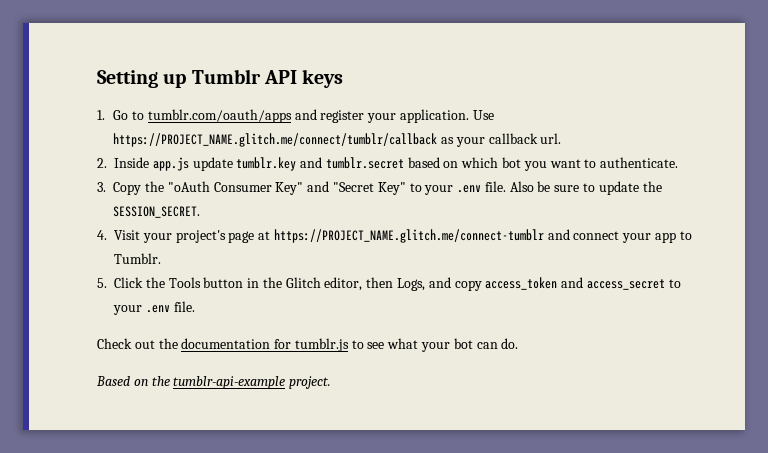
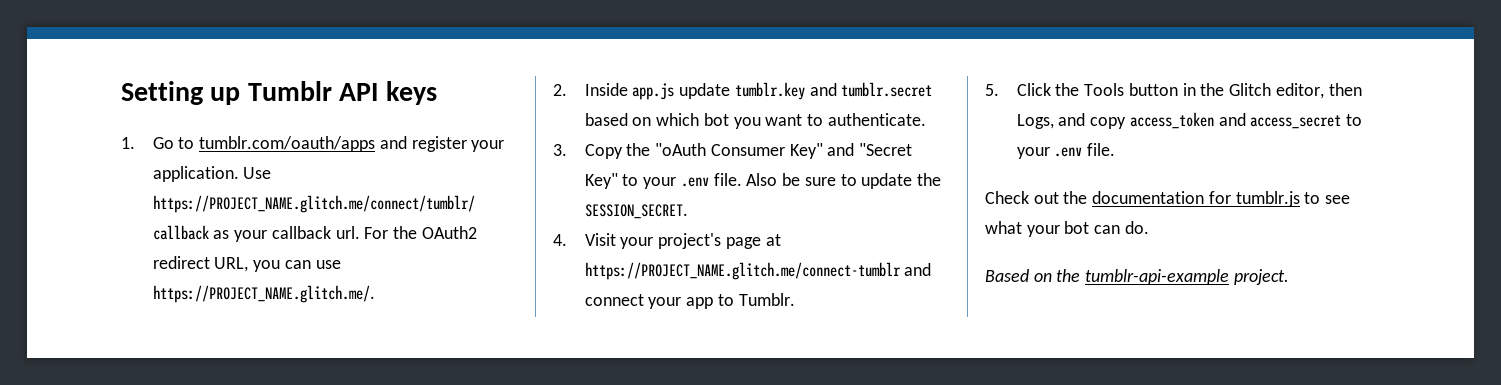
(562, 138) none -> [364,226,477,239] [152,256,341,272] [152,285,375,303] For the OAuth2 redirect URL, you can use https://PROJECT_NAME.glitch.me/.

